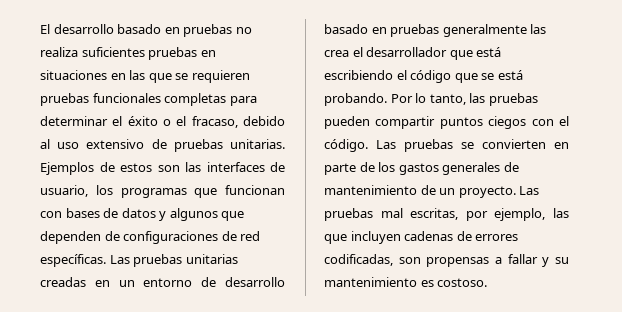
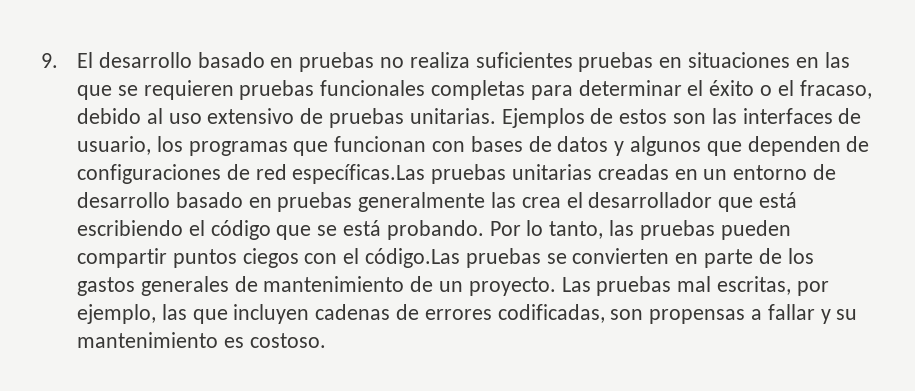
(40, 29) none -> [41,53,58,68] 9.
[40,254,130,267] específicas. Las -> [292,164,426,184] específicas.Las
[324,139,396,152] código. Las -> [364,248,460,268] código.Las

